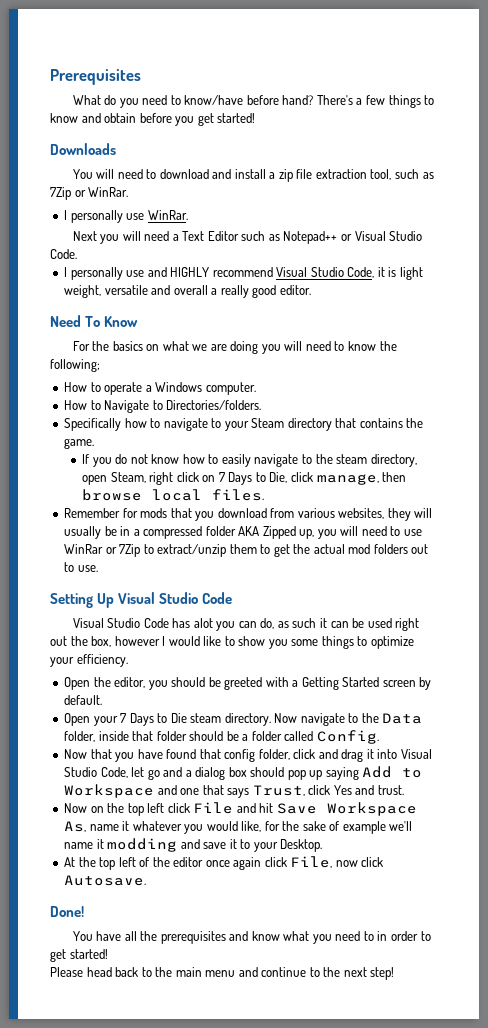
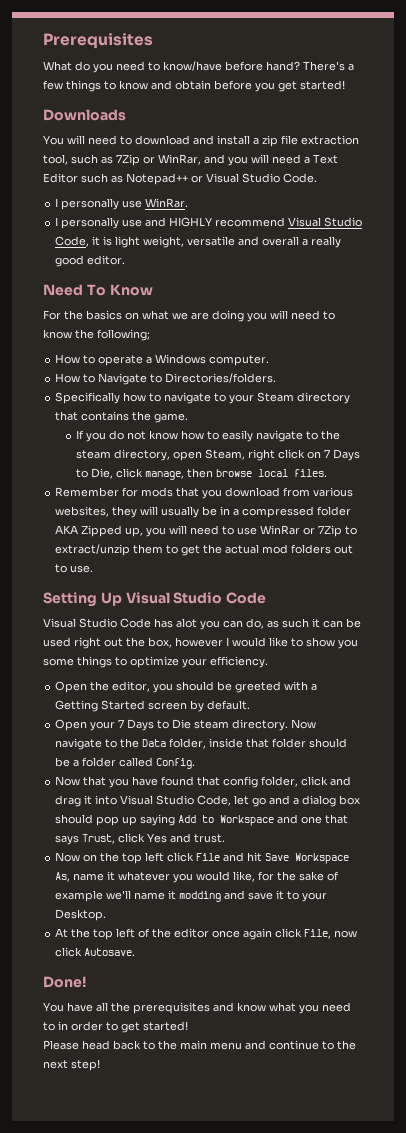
[88,187,129,197] [64,210,188,223] [72,231,97,241] WinRar. // I personally use WinRar. // Next -> [158,154,225,165] WinRar, and
(77, 254) none -> [55,198,189,210] // I personally use WinRar.

